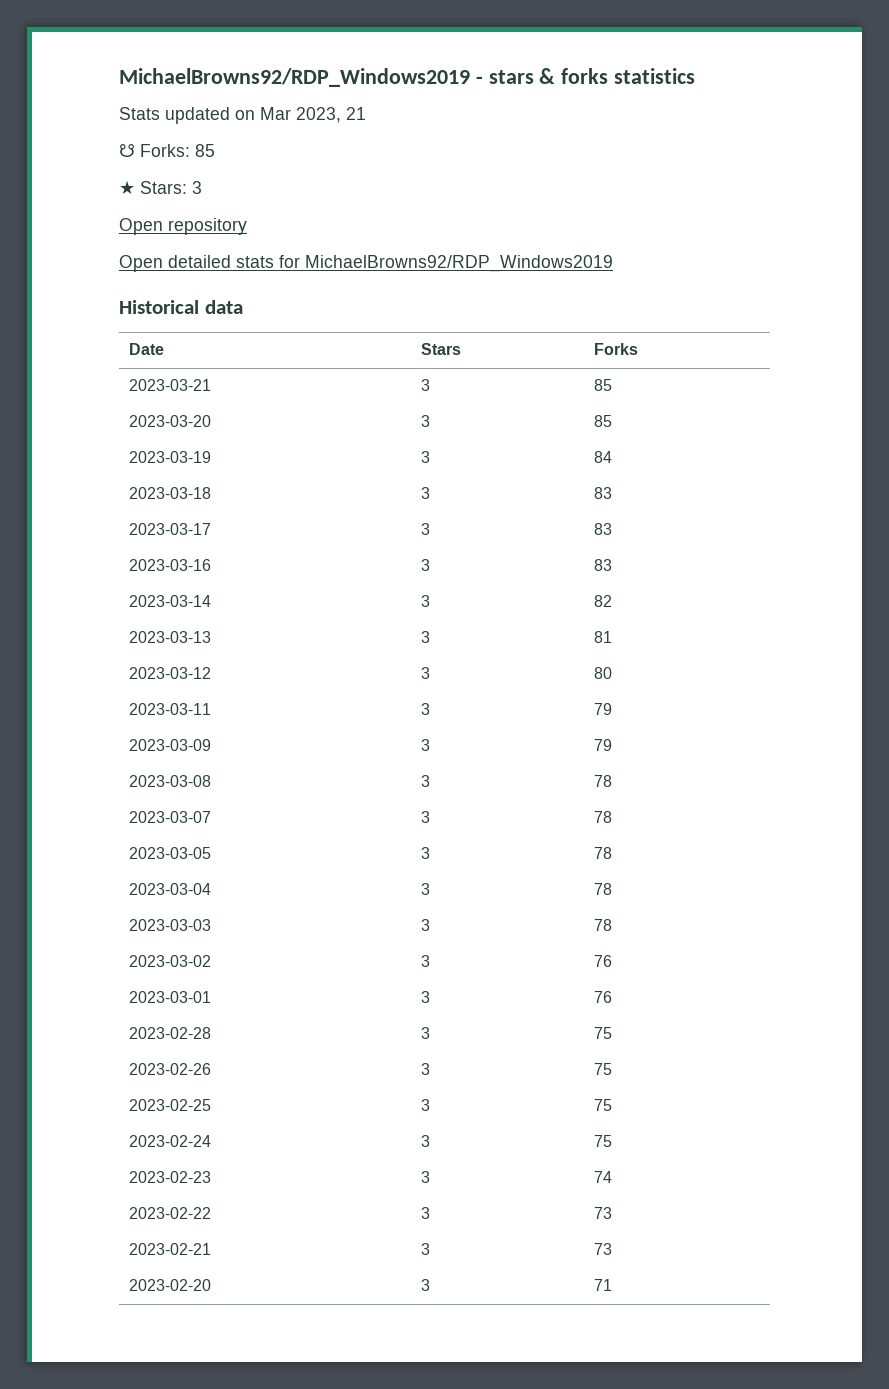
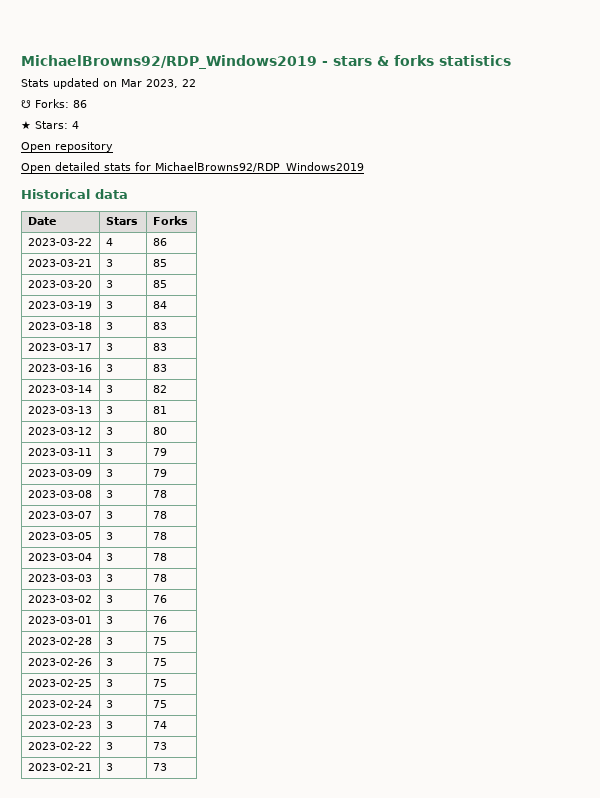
[346,107,366,120] 21 -> [182,79,196,87] 22
[195,144,215,157] 85 -> [73,100,87,108] 86
[192,181,202,194] 3 -> [72,121,79,129] 4
(638, 349) none -> [27,238,92,246] [105,238,113,246] [152,238,167,246] // 2023-03-22 | 4 | 86
[128,1279,211,1291] [420,1279,430,1291] [593,1279,612,1291] // 2023-02-20 | 3 | 71 -> (167, 767) none

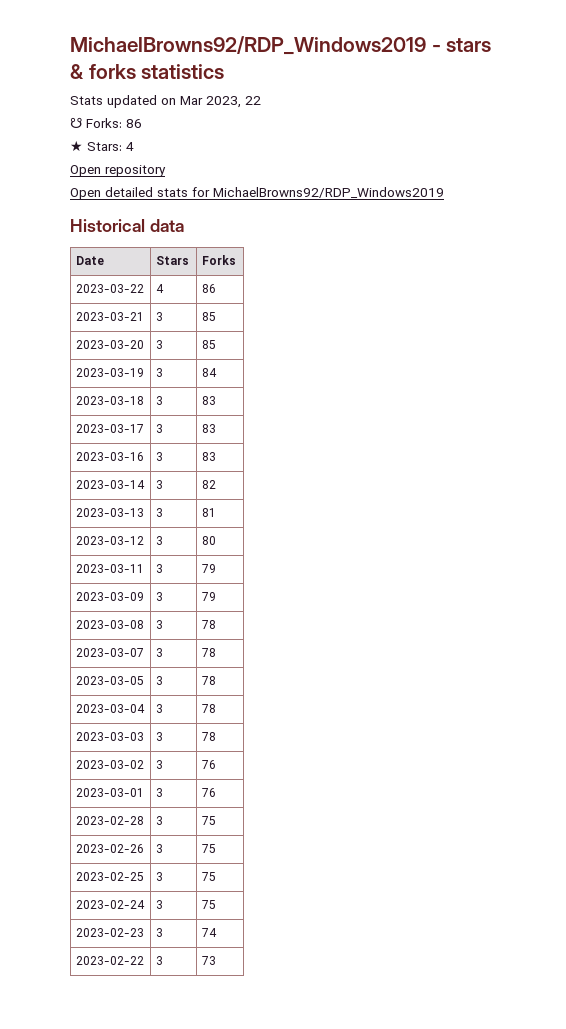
[27,763,92,771] [105,763,113,771] [152,763,167,771] // 2023-02-21 | 3 | 73 -> (216, 960) none

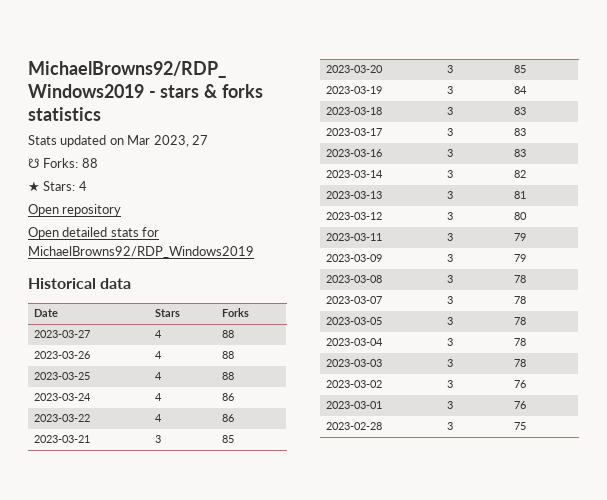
[245,96,261,105] 22 -> [191,135,208,145] 27
[126,119,142,128] 86 -> [81,158,98,168] 88
(236, 260) none -> [33,330,90,338] [154,330,162,338] [221,330,234,338] [33,351,90,359] [154,351,162,359] [221,351,234,359] [33,372,90,380] [154,372,162,380] [221,372,234,380] [33,393,91,401] [154,393,162,401] [221,393,234,401] // 2023-03-27 | 4 | 88 // 2023-03-26 | 4 | 88 // 2023-03-25 | 4 | 88 // 2023-03-24 | 4 | 86
[75,844,144,853] [155,844,163,853] [201,844,216,853] [75,872,144,881] [155,872,163,881] [201,872,216,881] [75,900,145,909] [155,900,163,909] [201,900,216,909] [75,928,144,937] [155,928,163,937] [201,928,217,937] [75,956,144,965] [155,956,163,965] [201,956,216,965] // 2023-02-26 | 3 | 75 // 2023-02-25 | 3 | 75 // 2023-02-24 | 3 | 75 // 2023-02-23 | 3 | 74 // 2023-02-22 | 3 | 73 -> (526, 426) none

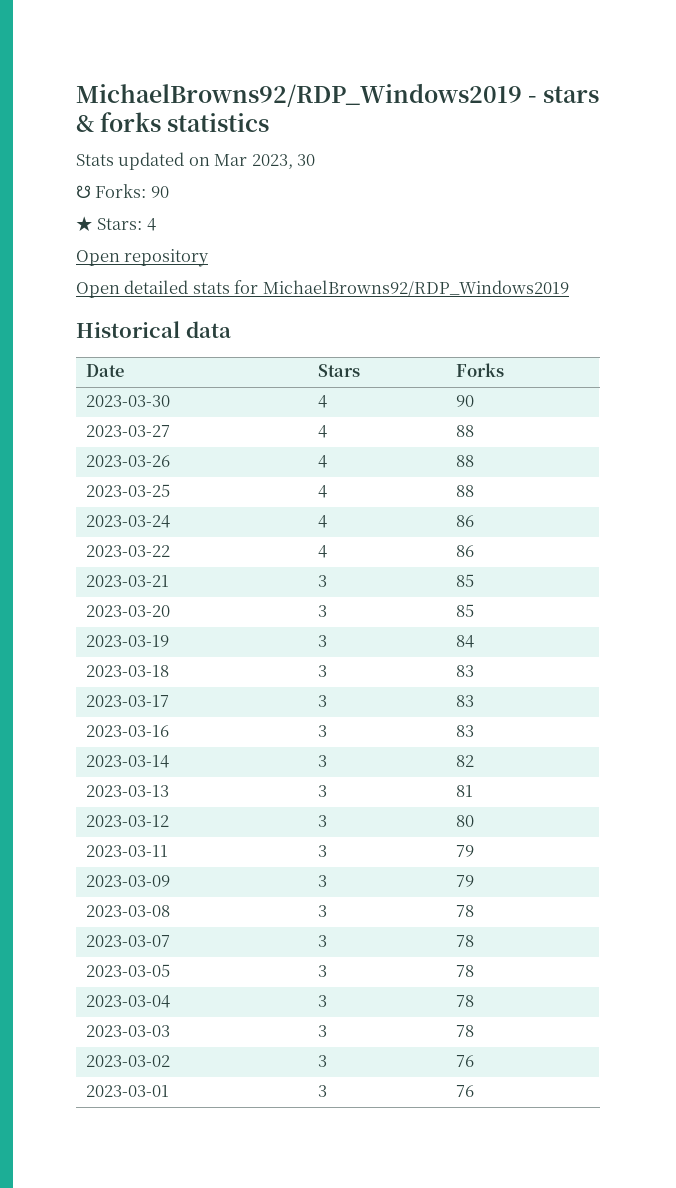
[191,135,208,145] 27 -> [297,154,316,166] 30
[81,158,98,168] 88 -> [150,186,169,198] 90
(249, 312) none -> [85,395,170,407] [317,395,327,408] [455,395,474,407] // 2023-03-30 | 4 | 90
[325,422,382,430] [446,422,453,430] [513,422,526,430] // 2023-02-28 | 3 | 75 -> (474, 1091) none

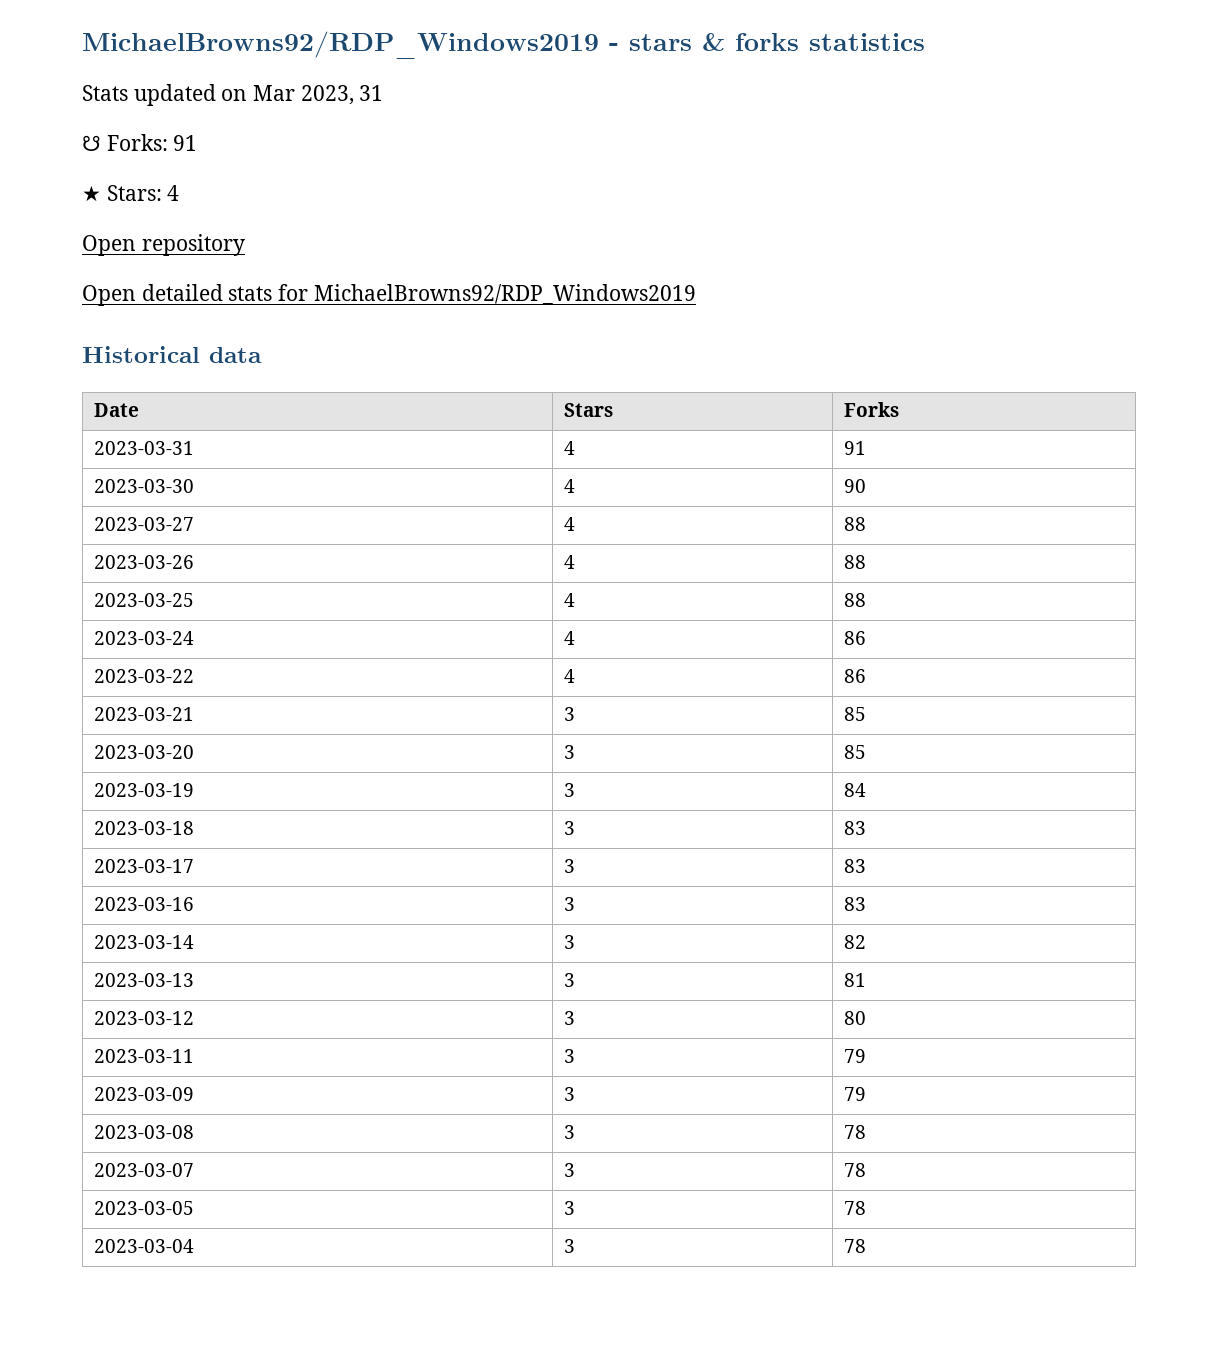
[297,154,316,166] 30 -> [359,85,384,101] 31
[150,186,169,198] 90 -> [173,135,198,151] 91
(504, 370) none -> [94,441,195,455] [564,441,576,455] [844,441,867,455] // 2023-03-31 | 4 | 91
[85,1025,170,1037] [317,1025,327,1037] [455,1025,474,1037] [85,1055,170,1067] [317,1055,327,1067] [455,1055,474,1067] [85,1085,169,1097] [317,1085,327,1097] [455,1085,474,1097] // 2023-03-03 | 3 | 78 // 2023-03-02 | 3 | 76 // 2023-03-01 | 3 | 76 -> (867, 1246) none

